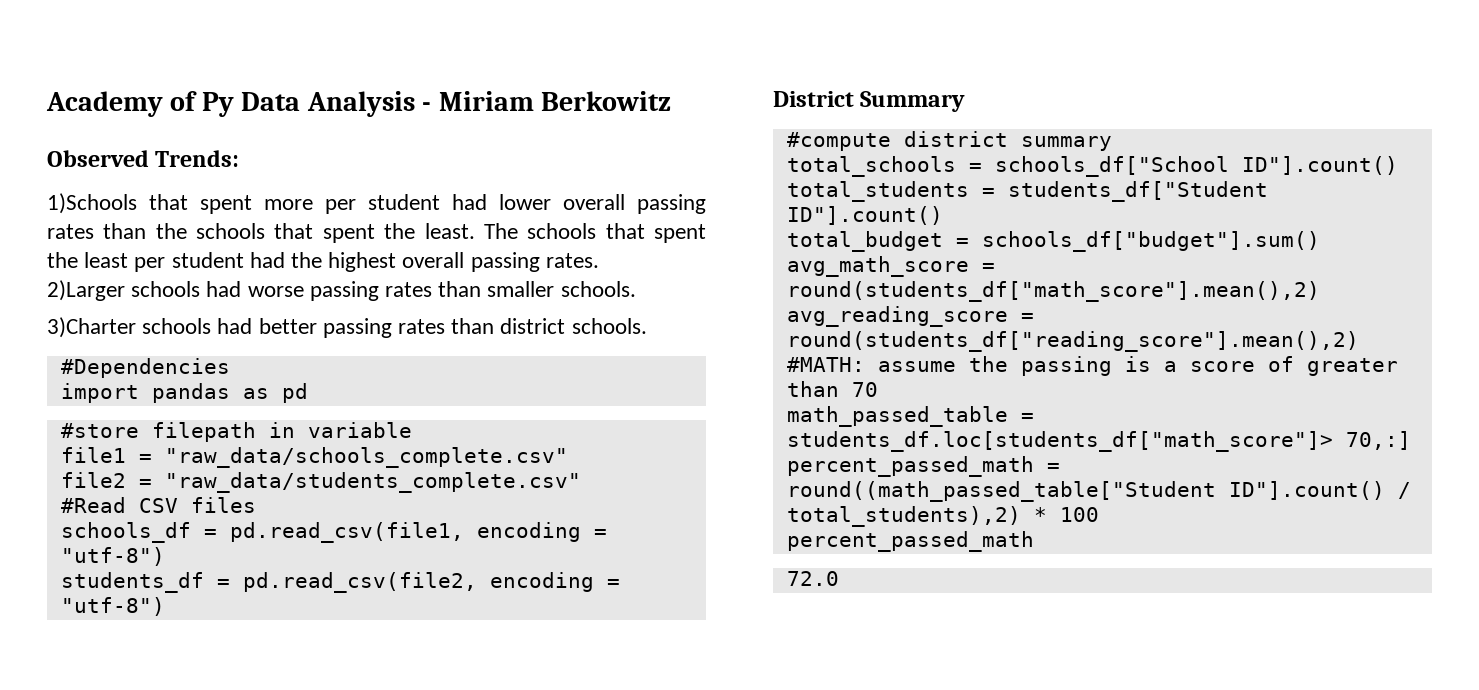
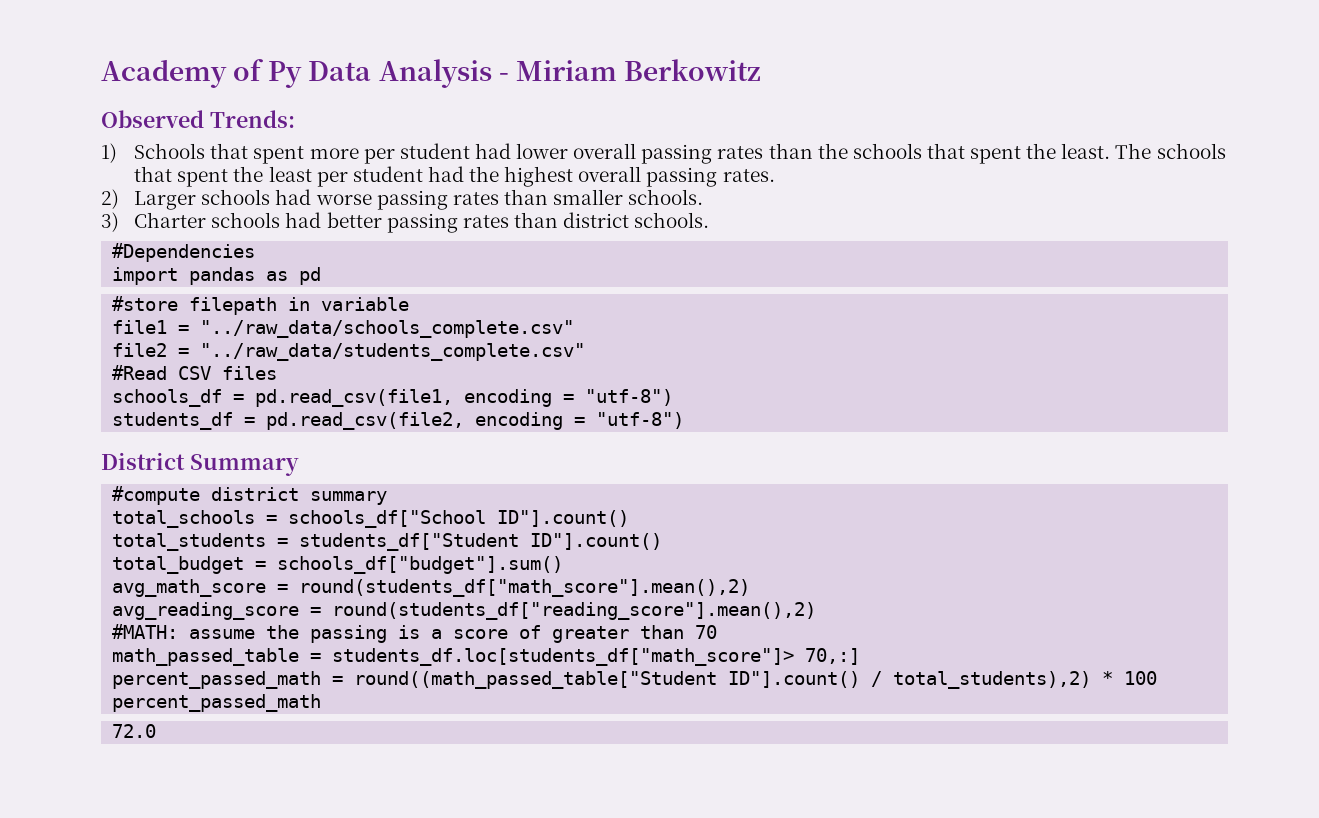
[47,193,137,214] 1)Schools -> [101,143,206,163] 1) Schools
[47,280,125,301] 2)Larger -> [101,189,197,210] 2) Larger
[47,317,136,338] 3)Charter -> [101,212,207,232] 3) Charter
[164,447,568,468] "raw_data/schools_complete.csv" -> [200,320,575,338] "../raw_data/schools_complete.csv"
[164,472,581,493] "raw_data/students_complete.csv" -> [200,343,586,361] "../raw_data/students_complete.csv"

